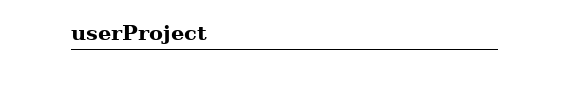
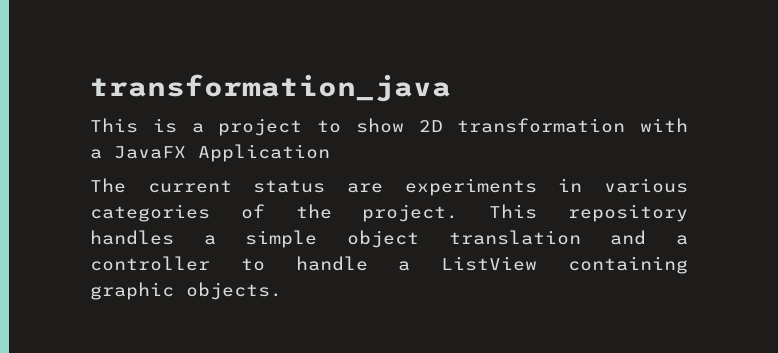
[71,25,207,44] userProject -> [90,74,451,102] [90,118,688,136] [90,144,330,162] [90,178,688,196] [90,204,688,222] [90,230,688,248] [90,256,688,274] [90,282,282,300] transformation_java // This is a project to show 2D transformation with a JavaFX Application // The current status are experiments in various categories of the project. This repository handles a simple object translation and a controller to handle a ListView containing graphic objects.

